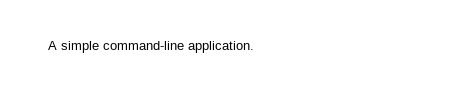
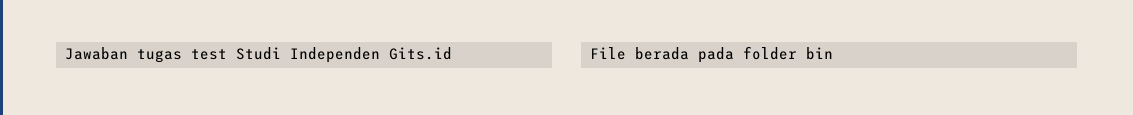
[48,41,254,53] A simple command-line application. -> [65,47,452,63] [590,46,833,63] Jawaban tugas test Studi Independen Gits.id // File berada pada folder bin

